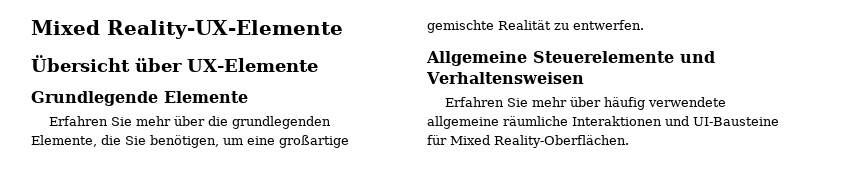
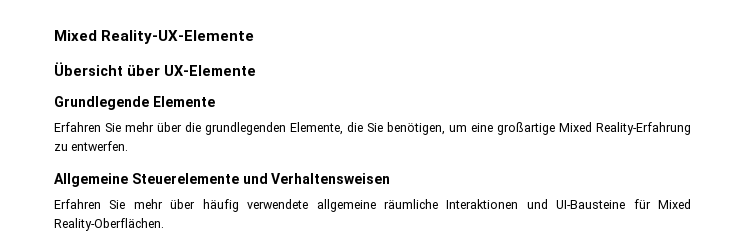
[427,20,551,33] gemischte Realität -> [559,122,691,135] Mixed Reality-Erfahrung

